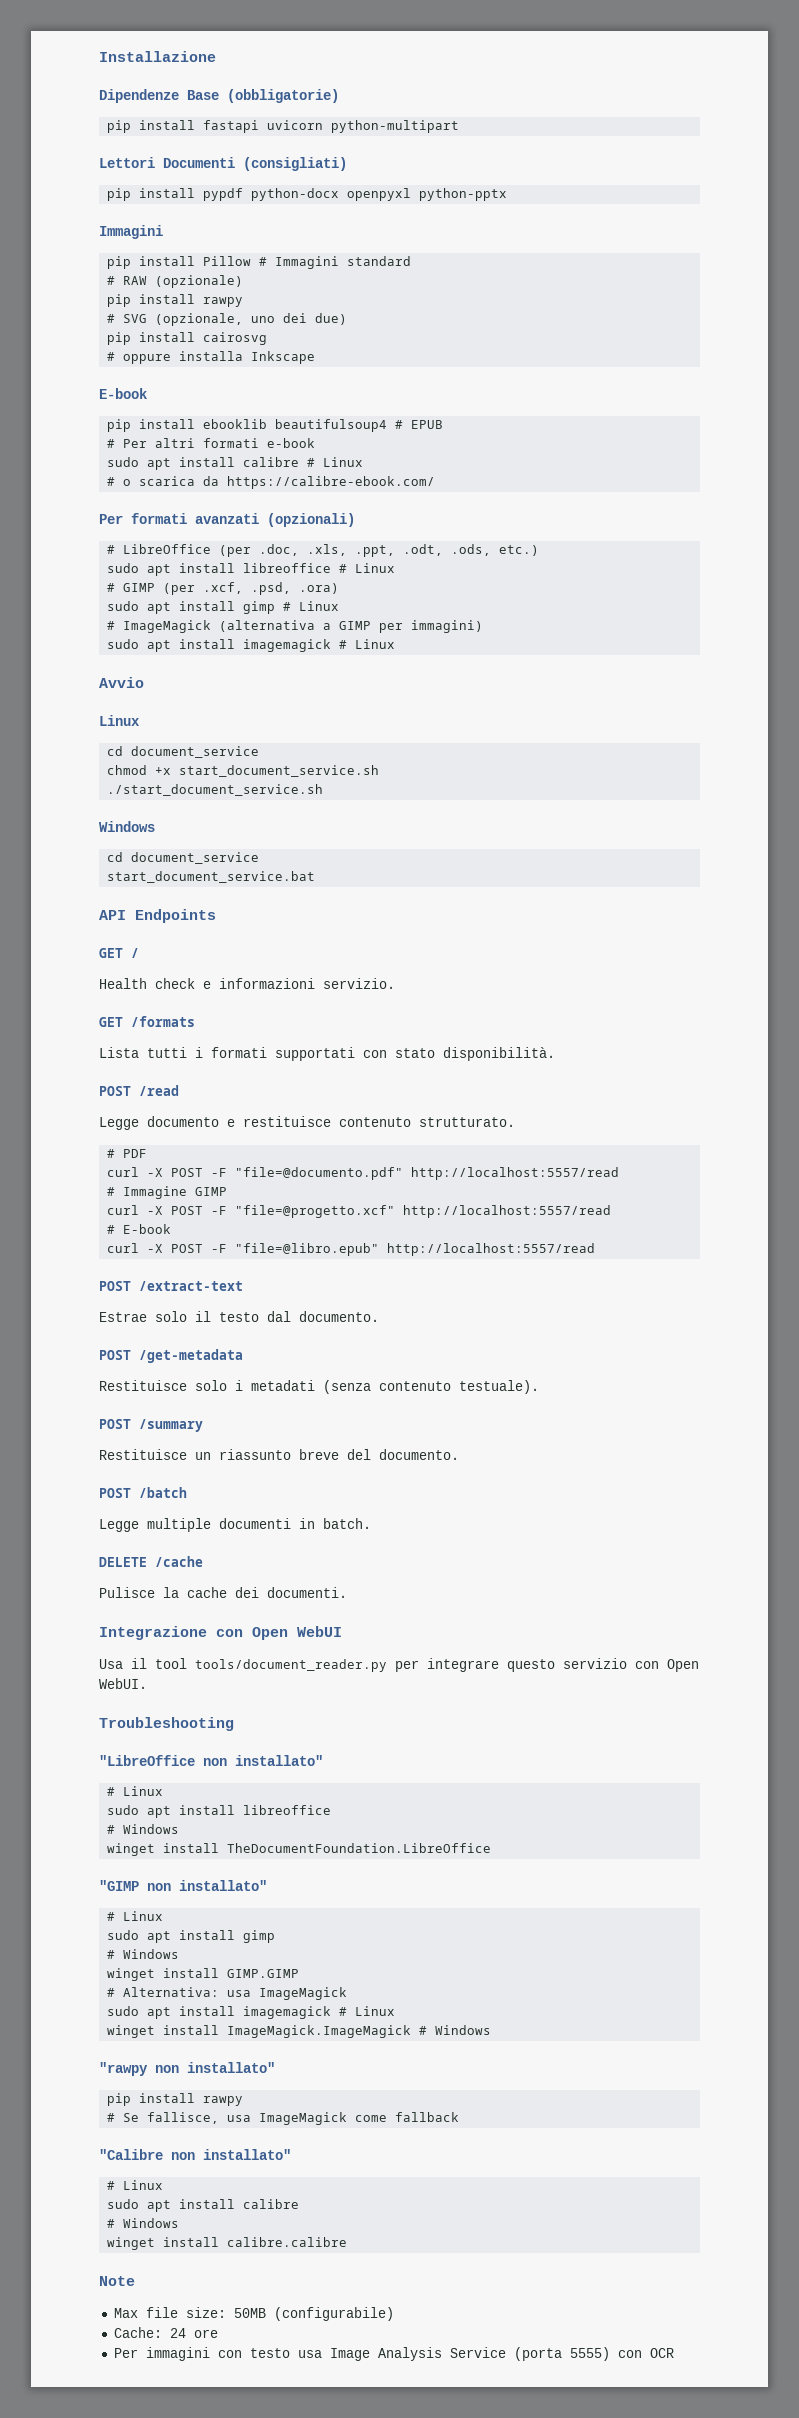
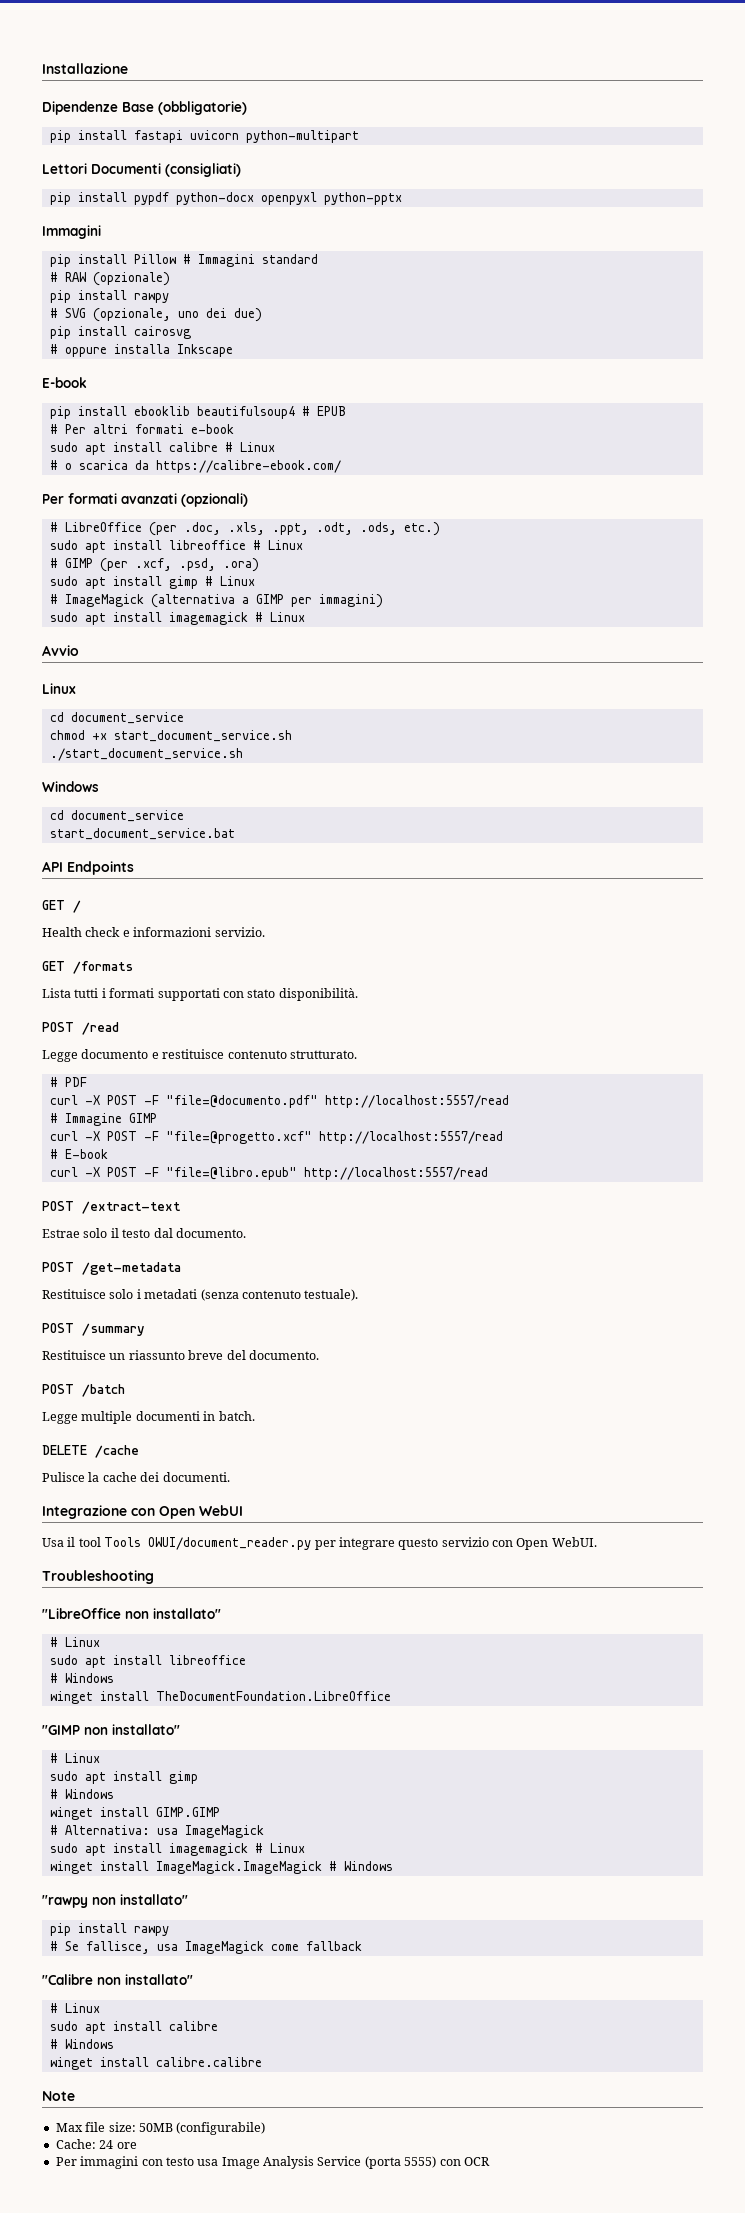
[195,1659,387,1672] tools/document_reader.py -> [104,1537,312,1550] Tools OWUI/document_reader.py

